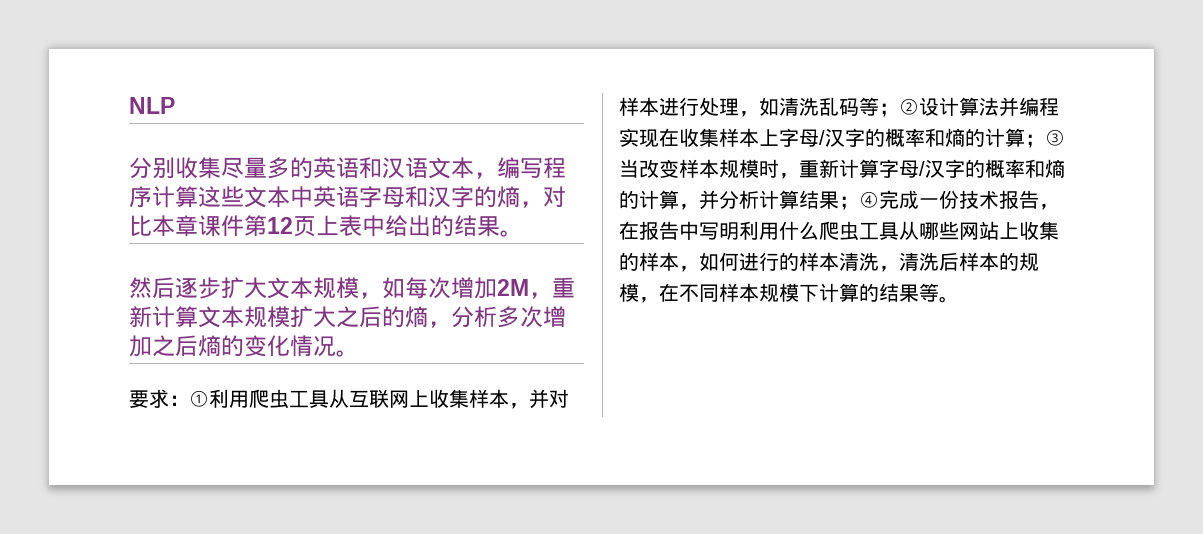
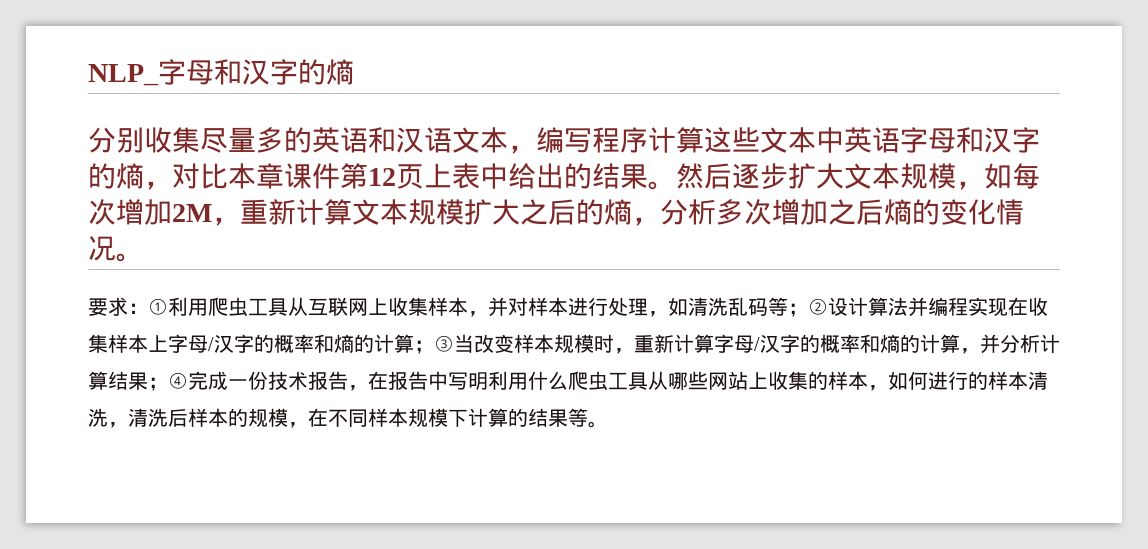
[129,97,175,114] NLP -> [88,59,354,86] NLP_字母和汉字的熵
(523, 233) // -> (676, 185) none

